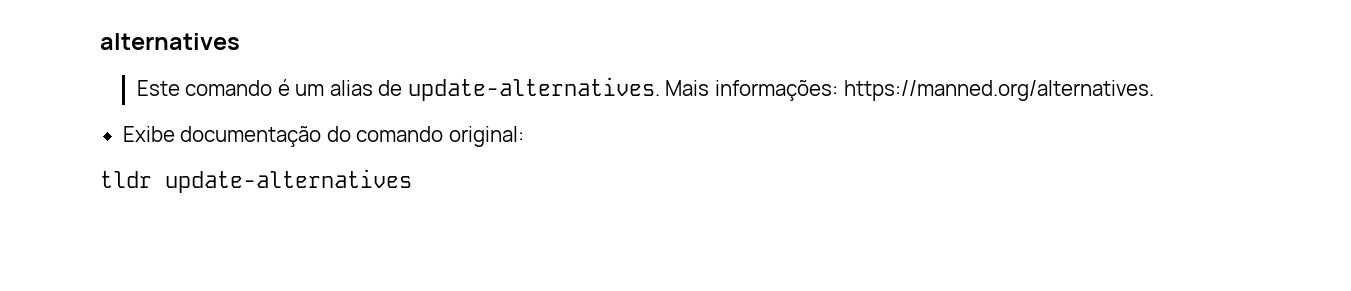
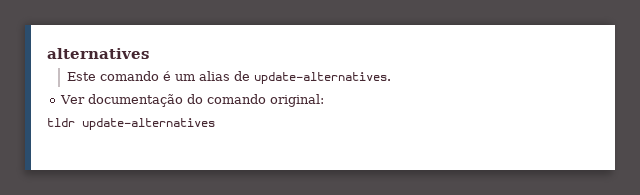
[665,80,1154,101] [122,126,175,142] Mais informações: https://manned.org/alternatives. // Exibe -> [59,95,85,104] // Ver

